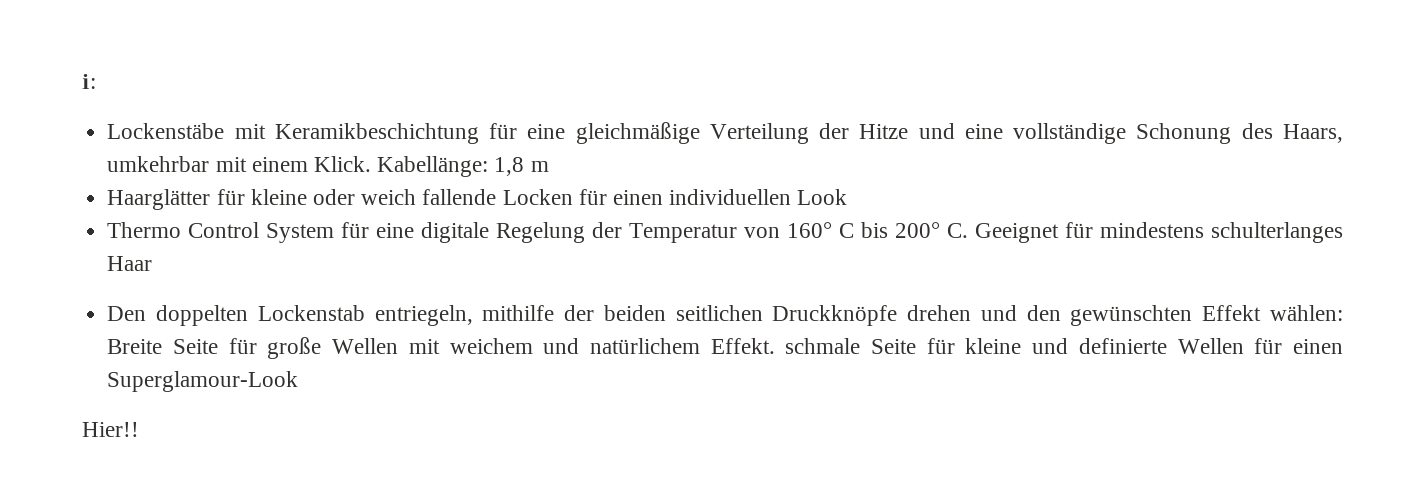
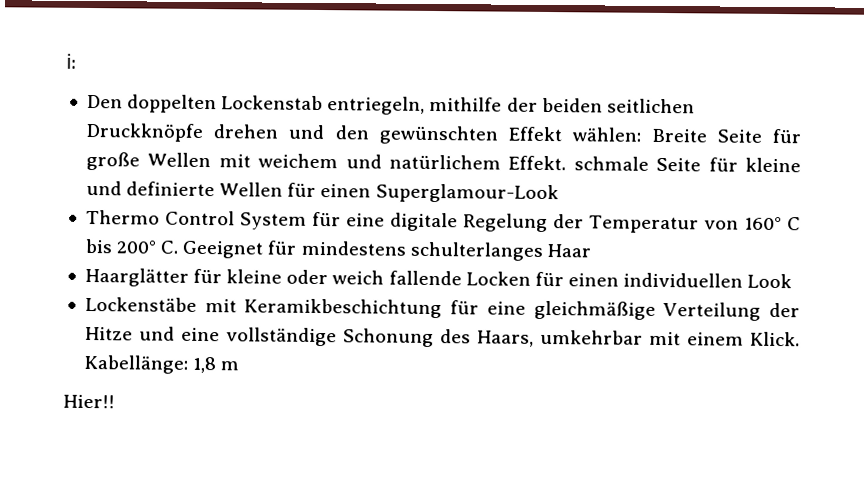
[107,122,1344,144] [107,156,549,177] [107,189,848,210] [107,222,1344,243] [107,256,153,271] // Lockenstäbe mit Keramikbeschichtung für eine gleichmäßige Verteilung der Hitze und eine vollständige Schonung des Haars, umkehrbar mit einem Klick. Kabellänge: 1,8 m // Haarglätter für kleine oder weich fallende Locken für einen individuellen Look // Thermo Control System für eine digitale Regelung der Temperatur von 160° C bis 200° C. Geeignet für mindestens schulterlanges Haar -> (76, 61) none
(299, 381) none -> [85,209,802,234] [84,238,591,261] [84,267,793,289] [84,296,801,321] [84,326,800,348] [83,354,240,374] // Thermo Control System für eine digitale Regelung der Temperatur von 160° C bis 200° C. Geeignet für mindestens schulterlanges Haar // Haarglätter für kleine oder weich fallende Locken für einen individuellen Look // Lockenstäbe mit Keramikbeschichtung für eine gleichmäßige Verteilung der Hitze und eine vollständige Schonung des Haars, umkehrbar mit einem Klick. Kabellänge: 1,8 m

